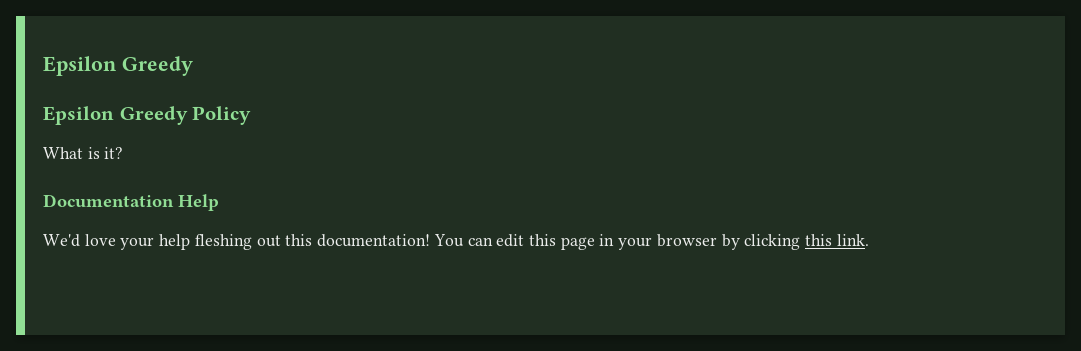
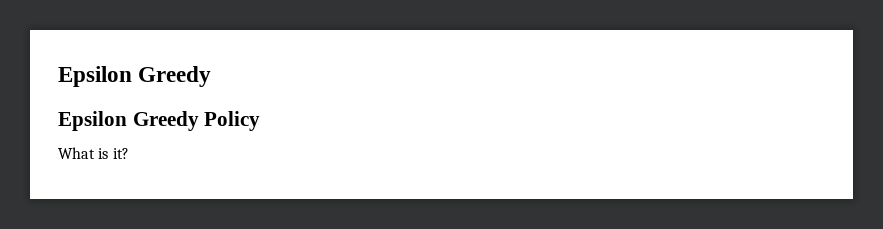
[43,194,219,211] [43,234,869,250] // Documentation Help // We'd love your help fleshing out this documentation! You can edit this page in your browser by clicking this link. -> (129, 153) none

